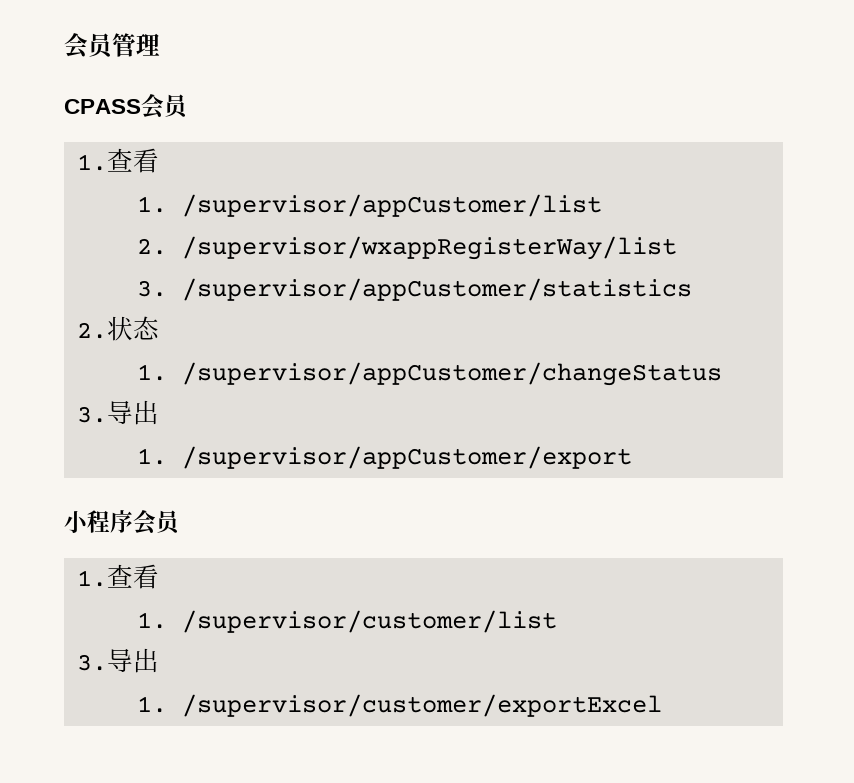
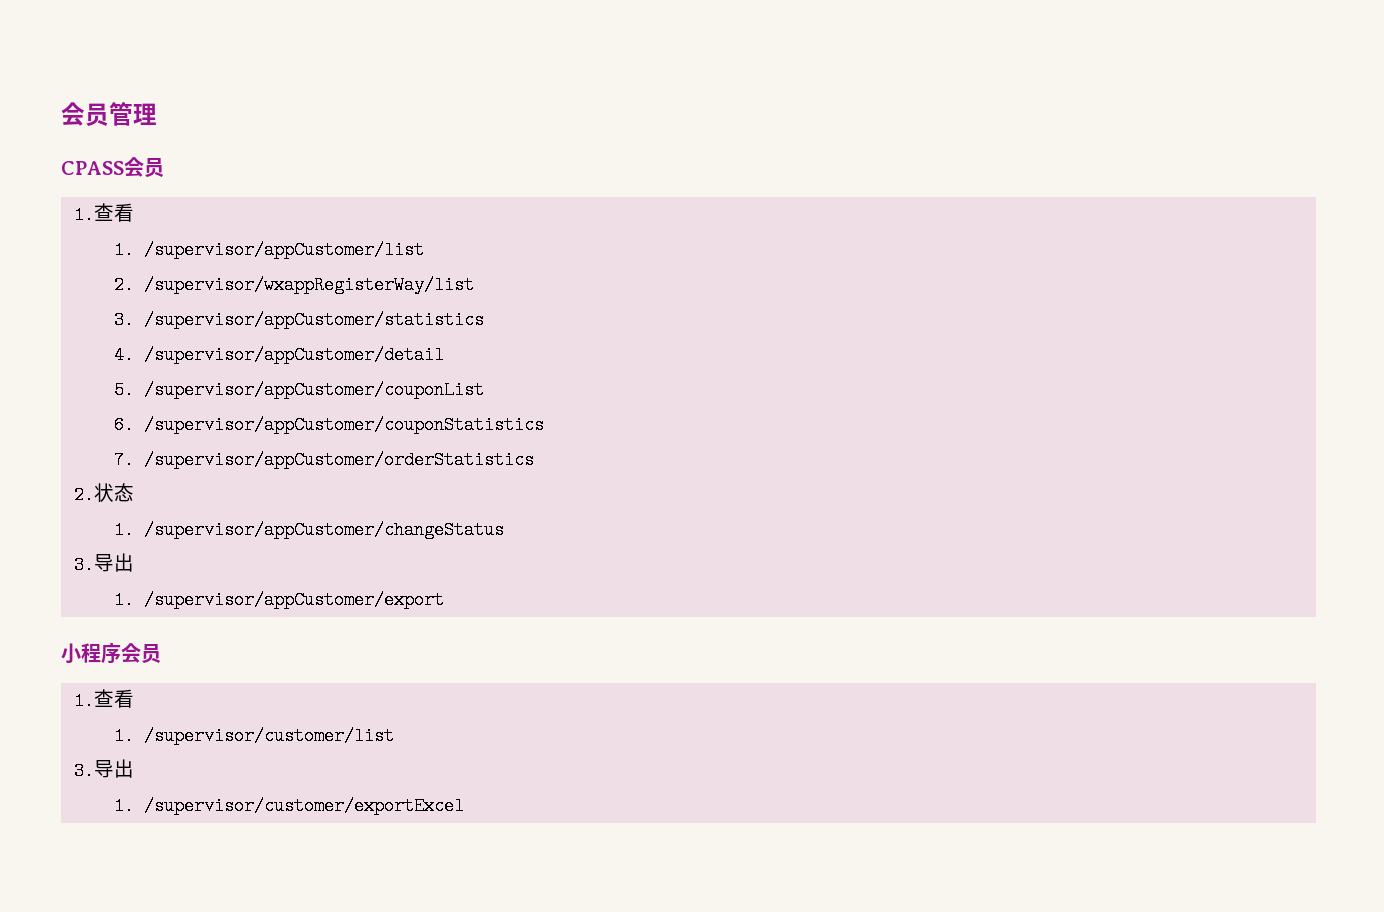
(692, 289) none -> [113,346,444,364] [113,381,484,399] [113,416,544,434] [113,451,534,469] // 4. /supervisor/appCustomer/detail // 5. /supervisor/appCustomer/couponList // 6. /supervisor/appCustomer/couponStatistics // 7. /supervisor/appCustomer/orderStatistics

